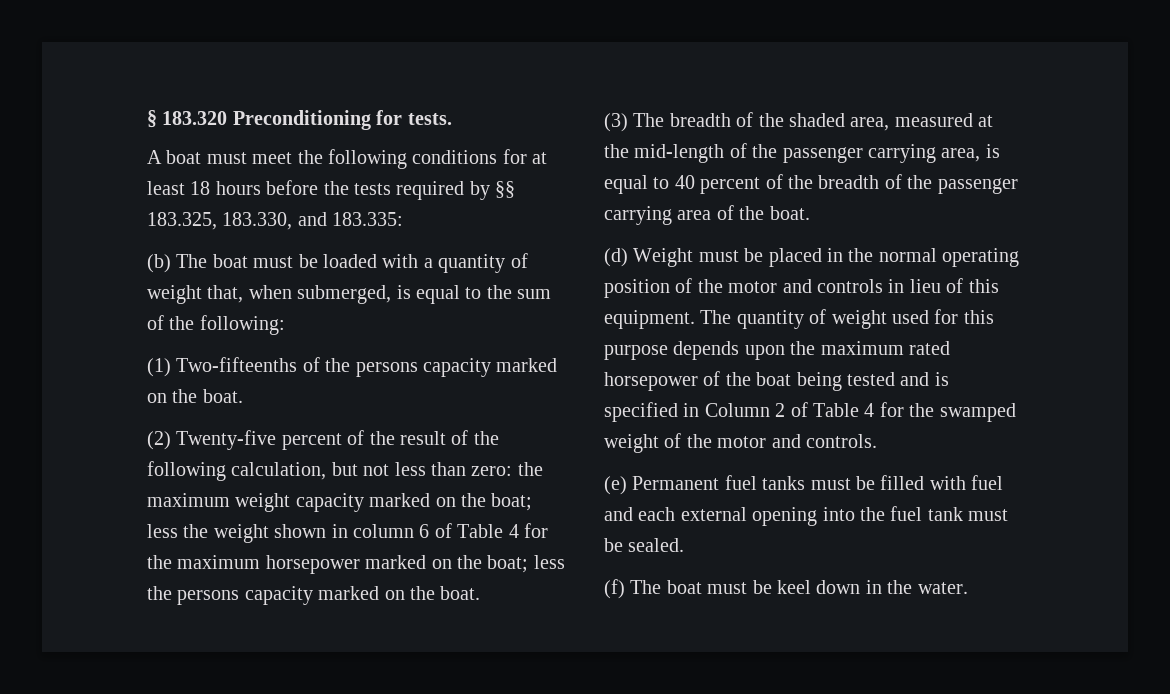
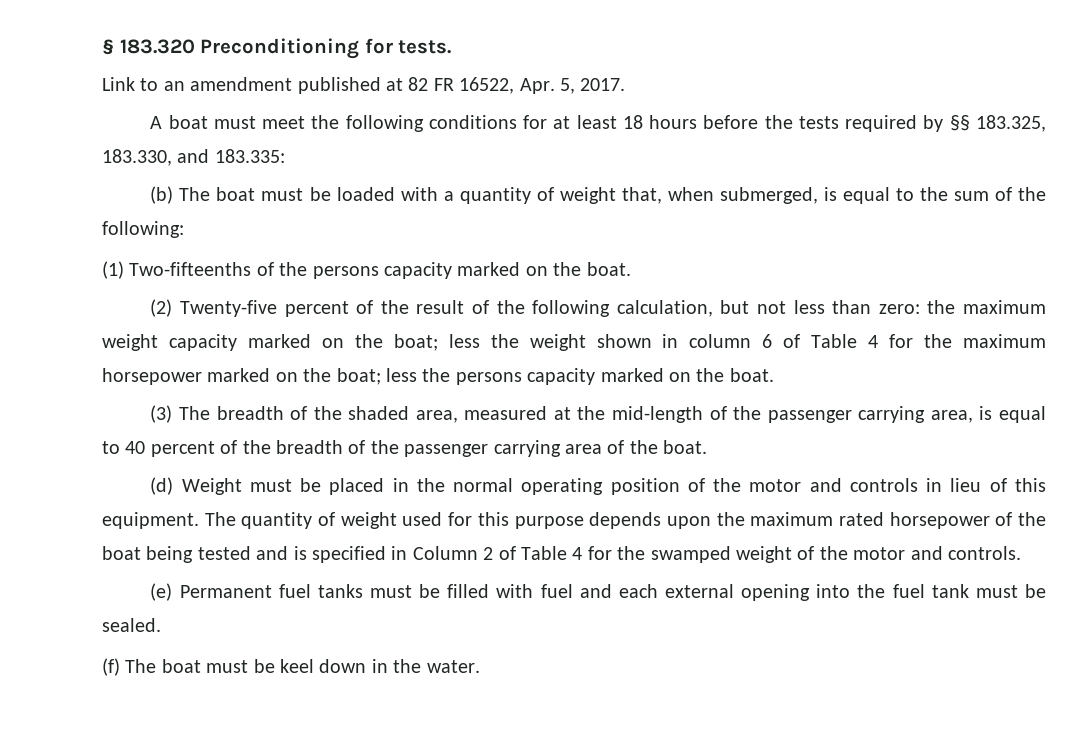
(452, 119) none -> [102,77,626,94] // Link to an amendment published at 82 FR 16522, Apr. 5, 2017.

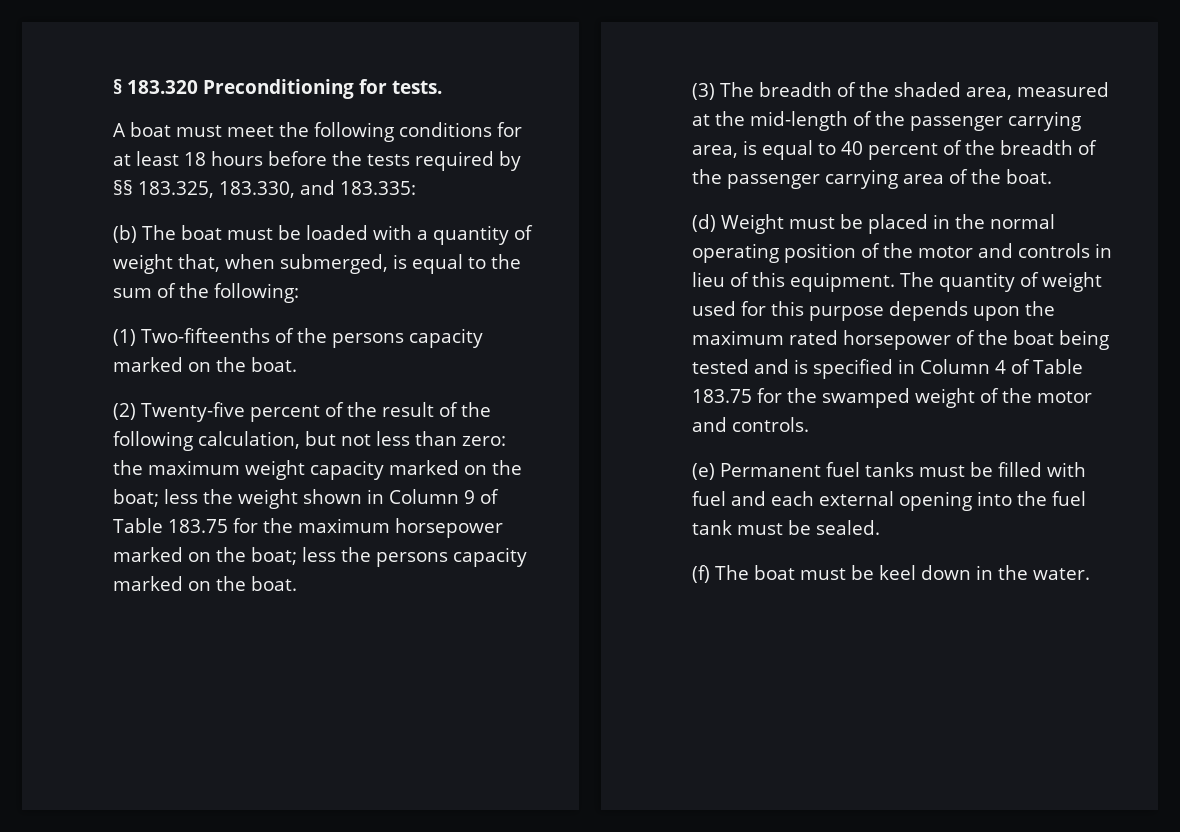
[102,77,626,94] // Link to an amendment published at 82 FR 16522, Apr. 5, 2017. -> (442, 87) none
[689,334,879,348] column 6 of Table 4 -> [389,489,499,504] [113,518,228,533] Column 9 of Table 183.75
[483,546,583,560] 2 of Table 4 -> [995,359,1083,374] [692,389,752,403] 4 of Table 183.75

